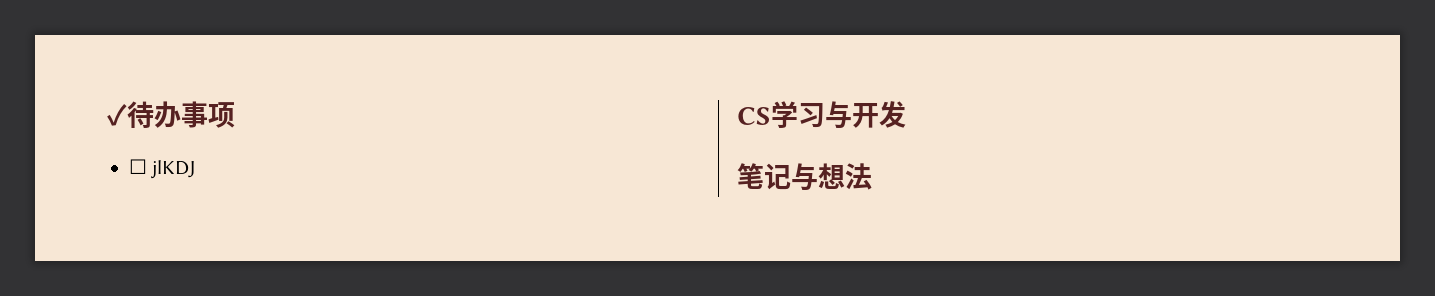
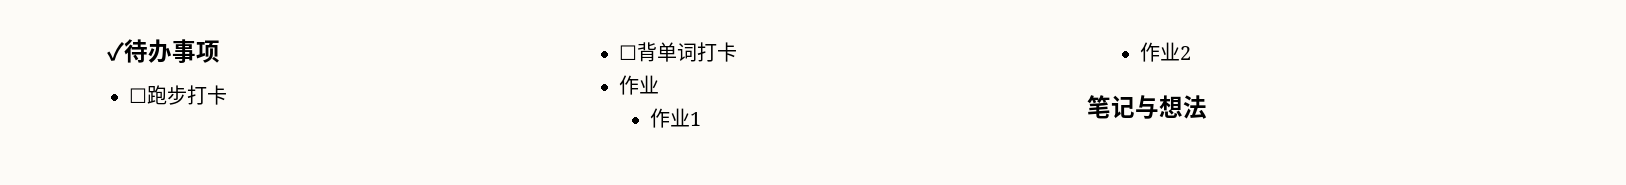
[151,160,196,179] [737,101,906,129] jlKDJ // CS学习与开发 -> [147,85,227,105] [619,42,737,62] [619,75,659,95] [649,108,701,128] [1139,42,1191,62] 跑步打卡 // ☐背单词打卡 // 作业 // 作业1 // 作业2

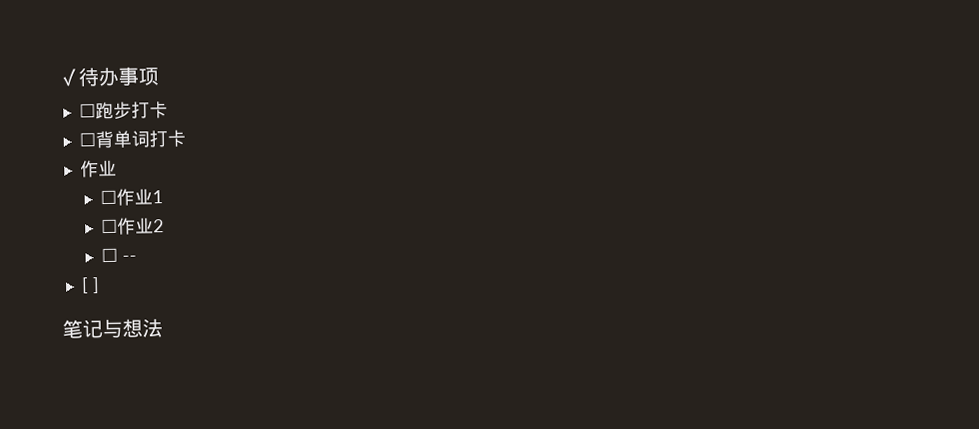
(659, 84) none -> [100,189,118,205] ☐
(701, 119) none -> [101,218,119,234] ☐
(1191, 53) none -> [101,247,138,263] [80,277,100,294] // ☐ -- // [ ]

